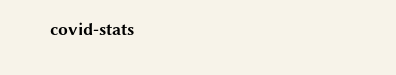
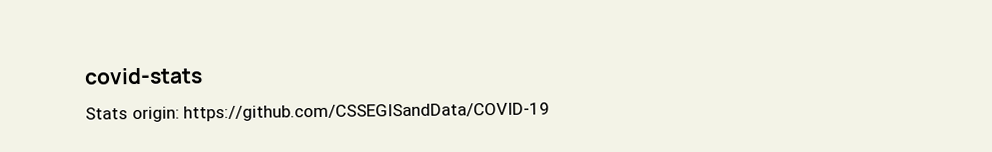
(134, 28) none -> [85,102,551,123] // Stats origin: https://github.com/CSSEGISandData/COVID-19

